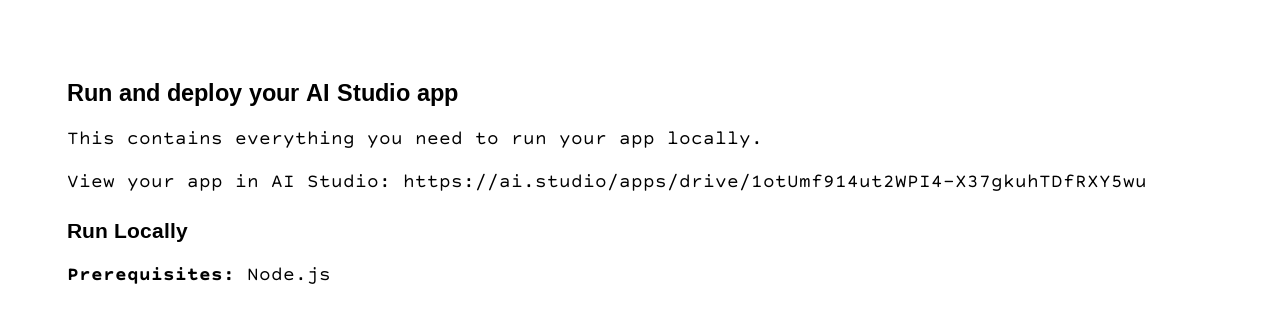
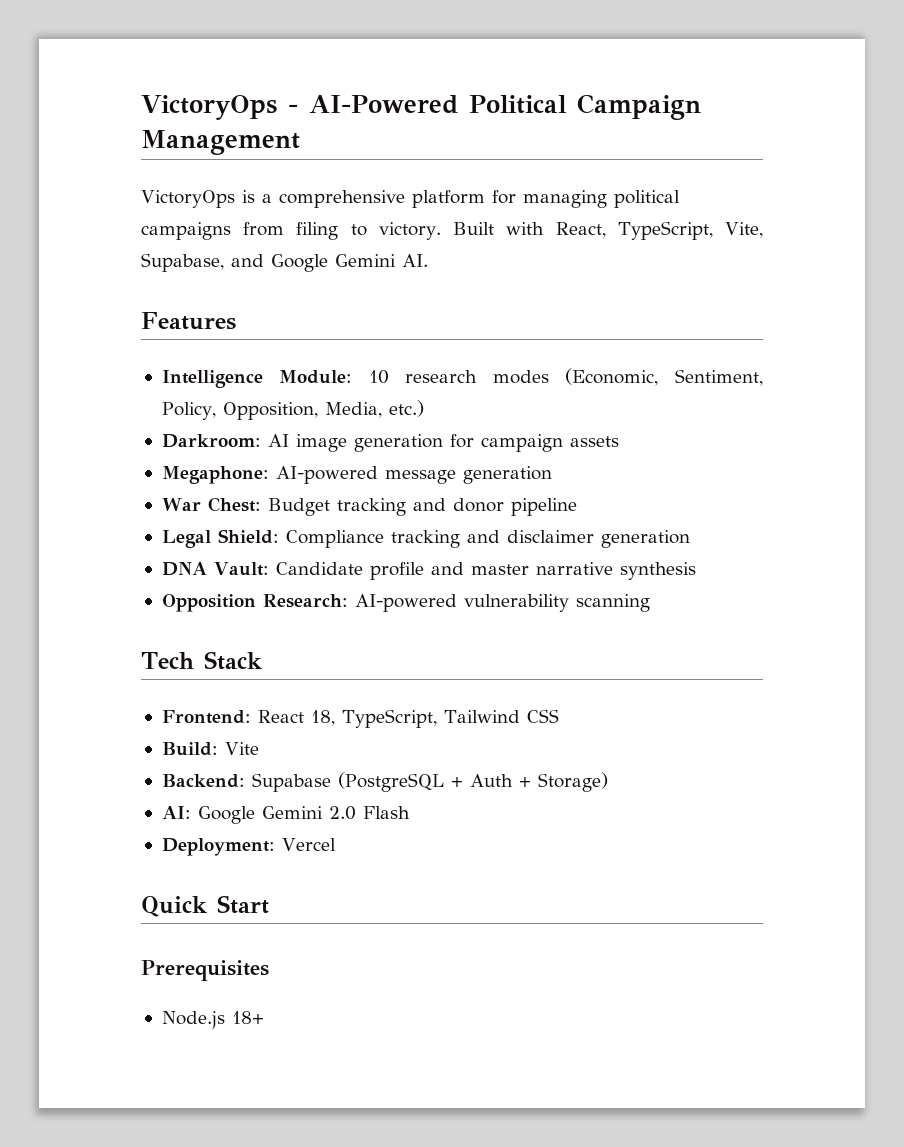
[67,83,458,106] [67,131,763,148] [67,173,1147,191] [67,223,188,242] [67,267,331,284] Run and deploy your AI Studio app // This contains everything you need to run your app locally. // View your app in AI Studio: https://ai.studio/apps/drive/1otUmf914ut2WPI4-X37gkuhTDfRXY5wu // Run Locally // Prerequisites: Node.js -> [141,94,701,120] [141,130,300,155] [141,190,680,208] [141,221,764,240] [141,253,428,272] [141,312,236,330] [161,368,763,388] [161,400,424,420] [161,434,619,452] [161,466,552,484] [161,497,577,516] [161,529,690,548] [161,562,696,580] [161,594,650,612] [141,651,262,670] [161,709,559,728] [161,742,259,756] [161,772,608,792] [161,806,410,824] [161,838,336,856] [141,895,269,917] [141,960,269,981] [161,1011,264,1029] VictoryOps - AI-Powered Political Campaign Management // VictoryOps is a comprehensive platform for managing political campaigns from filing to victory. Built with React, TypeScript, Vite, Supabase, and Google Gemini AI. // Features // Intelligence Module: 10 research modes (Economic, Sentiment, Policy, Opposition, Media, etc.) // Darkroom: AI image generation for campaign assets // Megaphone: AI-powered message generation // War Chest: Budget tracking and donor pipeline // Legal Shield: Compliance tracking and disclaimer generation // DNA Vault: Candidate profile and master narrative synthesis // Opposition Research: AI-powered vulnerability scanning // Tech Stack // Frontend: React 18, TypeScript, Tailwind CSS // Build: Vite // Backend: Supabase (PostgreSQL + Auth + Storage) // AI: Google Gemini 2.0 Flash // Deployment: Vercel // Quick Start // Prerequisites // Node.js 18+

